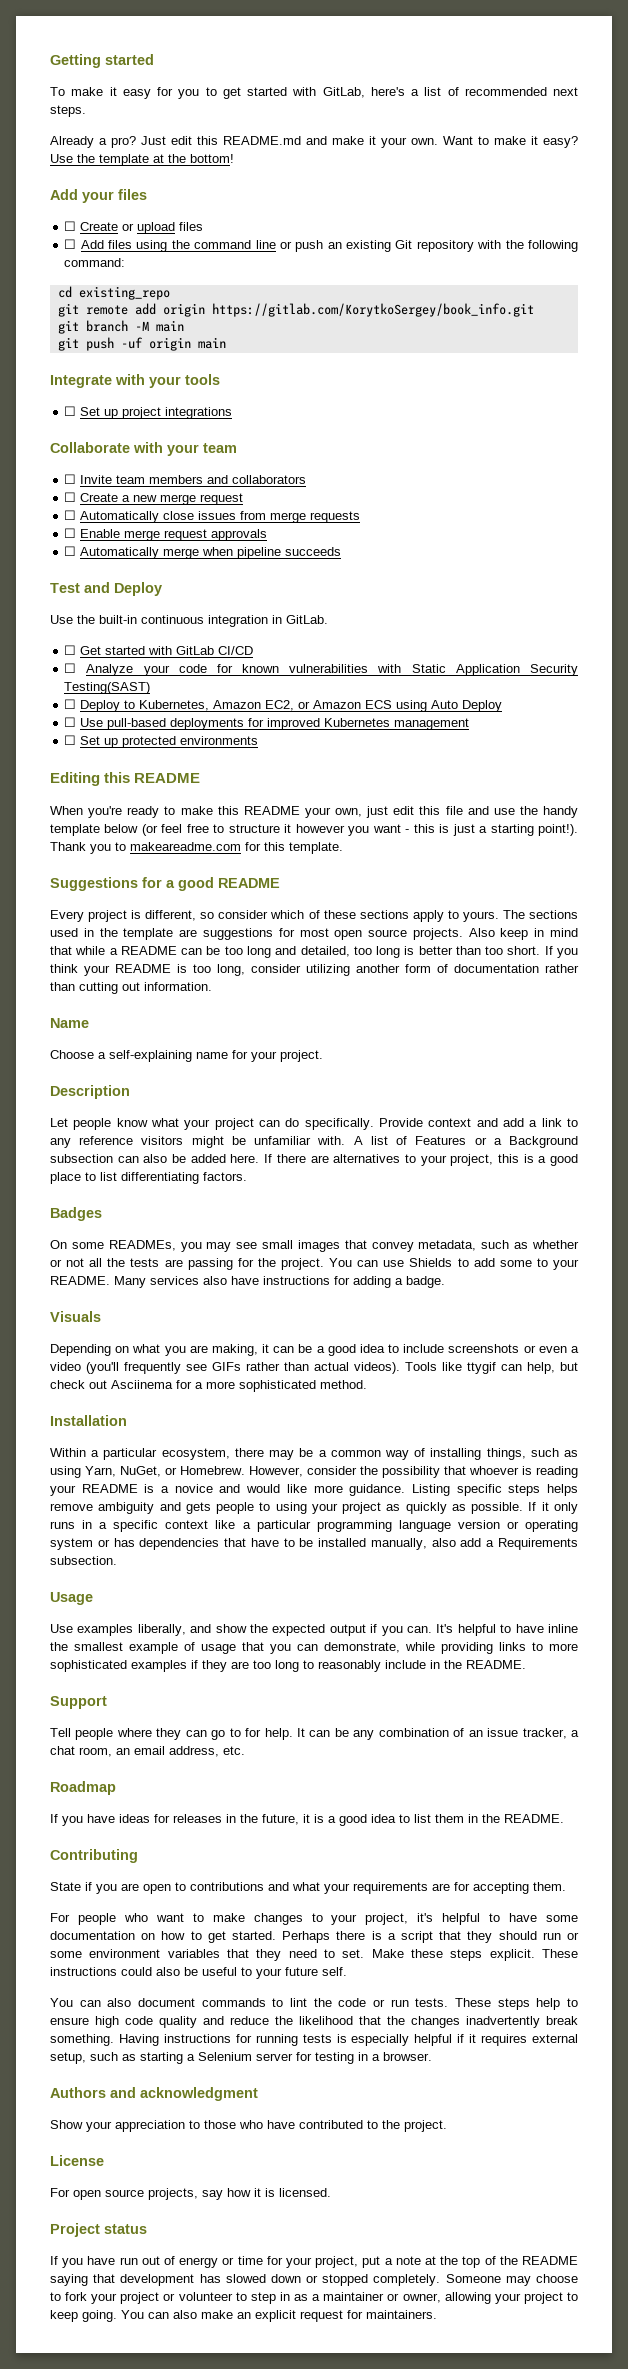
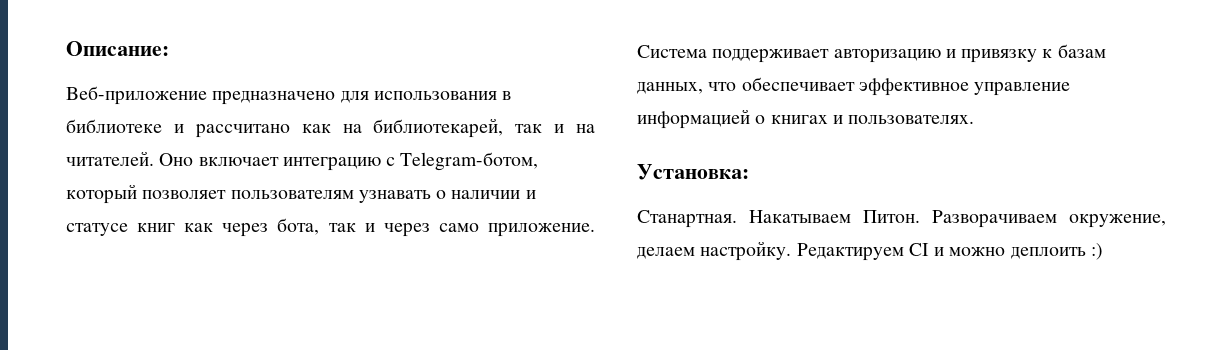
[50,54,154,68] [50,87,578,99] [50,105,86,117] [50,136,578,148] [50,154,234,166] [50,189,147,203] [64,221,204,234] [64,239,578,252] [64,258,126,267] [57,286,170,300] [57,303,534,317] [57,320,184,334] [57,337,226,351] [50,374,220,388] [64,406,233,419] [50,442,237,456] [64,474,307,484] [64,492,244,505] [64,510,361,523] [64,528,268,541] [64,546,342,559] [50,582,162,596] [50,615,328,627] [64,645,254,655] [64,663,579,676] [64,682,151,694] [64,699,503,712] [64,717,470,730] [64,735,259,748] [50,772,201,786] [50,806,578,818] [50,824,579,836] [50,842,343,854] [50,877,280,891] [50,910,578,922] [50,928,578,940] [50,946,578,958] [50,964,579,976] [50,982,212,994] [50,1018,89,1028] [50,1050,323,1062] [50,1085,130,1099] [50,1118,578,1130] [50,1136,578,1148] [50,1154,578,1166] [50,1172,247,1184] [50,1207,102,1221] [50,1240,580,1252] [50,1258,579,1270] [50,1276,445,1288] [50,1311,101,1322] [50,1344,580,1356] [50,1362,578,1374] [50,1380,367,1392] [50,1415,127,1426] [50,1448,579,1460] [50,1466,578,1478] [50,1484,578,1496] [50,1502,578,1514] [50,1520,578,1532] [50,1538,578,1550] [50,1556,117,1565] [50,1592,93,1605] [50,1624,578,1636] [50,1642,578,1654] [50,1660,526,1672] [50,1696,107,1709] [50,1728,580,1740] [50,1746,245,1757] [50,1781,116,1795] [50,1814,564,1826] [50,1849,138,1863] [50,1882,566,1894] [50,1913,578,1925] [50,1931,579,1943] [50,1949,578,1961] [50,1967,347,1979] [50,1998,579,2010] [50,2016,578,2028] [50,2034,579,2046] [50,2052,432,2064] [50,2087,258,2101] [50,2120,447,2132] [50,2155,104,2166] [50,2188,331,2200] [50,2223,147,2237] [50,2256,578,2268] [50,2274,578,2286] [50,2292,579,2304] [50,2310,437,2322] Getting started // To make it easy for you to get started with GitLab, here's a list of recommended next steps. // Already a pro? Just edit this README.md and make it your own. Want to make it easy? Use the template at the bottom! // Add your files // ☐ Create or upload files // ☐ Add files using the command line or push an existing Git repository with the following command: // cd existing_repo // git remote add origin https://gitlab.com/KorytkoSergey/book_info.git // git branch -M main // git push -uf origin main // Integrate with your tools // ☐ Set up project integrations // Collaborate with your team // ☐ Invite team members and collaborators // ☐ Create a new merge request // ☐ Automatically close issues from merge requests // ☐ Enable merge request approvals // ☐ Automatically merge when pipeline succeeds // Test and Deploy // Use the built-in continuous integration in GitLab. // ☐ Get started with GitLab CI/CD // ☐ Analyze your code for known vulnerabilities with Static Application Security Testing(SAST) // ☐ Deploy to Kubernetes, Amazon EC2, or Amazon ECS using Auto Deploy // ☐ Use pull-based deployments for improved Kubernetes management // ☐ Set up protected environments // Editing this README // When you're ready to make this README your own, just edit this file and use the handy template below (or feel free to structure it however you want - this is just a starting point!). Thank you to makeareadme.com for this template. // Suggestions for a good README // Every project is different, so consider which of these sections apply to yours. The sections used in the template are suggestions for most open source projects. Also keep in mind that while a README can be too long and detailed, too long is better than too short. If you think your README is too long, consider utilizing another form of documentation rather than cutting out information. // Name // Choose a self-explaining name for your project. // Description // Let people know what your project can do specifically. Provide context and add a link to any reference visitors might be unfamiliar with. A list of Features or a Background subsection can also be added here. If there are alternatives to your project, this is a good place to list differentiating factors. // Badges // On some READMEs, you may see small images that convey metadata, such as whether or not all the tests are passing for the project. You can use Shields to add some to your README. Many services also have instructions for adding a badge. // Visuals // Depending on what you are making, it can be a good idea to include screenshots or even a video (you'll frequently see GIFs rather than actual videos). Tools like ttygif can help, but check out Asciinema for a more sophisticated method. // Installation // Within a particular ecosystem, there may be a common way of installing things, such as using Yarn, NuGet, or Homebrew. However, consider the possibility that whoever is reading your README is a novice and would like more guidance. Listing specific steps helps remove ambiguity and gets people to using your project as quickly as possible. If it only runs in a specific context like a particular programming language version or operating system or has dependencies that have to be installed manually, also add a Requirements subsection. // Usage // Use examples liberally, and show the expected output if you can. It's helpful to have inline the smallest example of usage that you can demonstrate, while providing links to more sophisticated examples if they are too long to reasonably include in the README. // Support // Tell people where they can go to for help. It can be any combination of an issue tracker, a chat room, an email address, etc. // Roadmap // If you have ideas for releases in the future, it is a good idea to list them in the README. // Contributing // State if you are open to contributions and what your requirements are for accepting them. // For people who want to make changes to your project, it's helpful to have some documentation on how to get started. Perhaps there is a script that they should run or some environment variables that they need to set. Make these steps explicit. These instructions could also be useful to your future self. // You can also document commands to lint the code or run tests. These steps help to ensure high code quality and reduce the likelihood that the changes inadvertently break something. Having instructions for running tests is especially helpful if it requires external setup, such as starting a Selenium server for testing in a browser. // Authors and acknowledgment // Show your appreciation to those who have contributed to the project. // License // For open source projects, say how it is licensed. // Project status // If you have run out of energy or time for your project, put a note at the top of the README saying that development has slowed down or stopped completely. Someone may choose to fork your project or volunteer to step in as a maintainer or owner, allowing your project to keep going. You can also make an explicit request for maintainers. -> [66,41,169,56] [66,86,512,105] [66,118,595,138] [66,151,539,171] [66,184,536,204] [66,218,595,237] [637,44,1106,63] [637,77,1071,96] [637,109,975,129] [637,164,749,180] [637,210,1166,228] [637,241,1103,261] Описание: // Веб-приложение предназначено для использования в библиотеке и рассчитано как на библиотекарей, так и на читателей. Оно включает интеграцию с Telegram-ботом, который позволяет пользователям узнавать о наличии и статусе книг как через бота, так и через само приложение. Система поддерживает авторизацию и привязку к базам данных, что обеспечивает эффективное управление информацией о книгах и пользователях. // Установка: // Станартная. Накатываем Питон. Разворачиваем окружение, делаем настройку. Редактируем CI и можно деплоить :)

